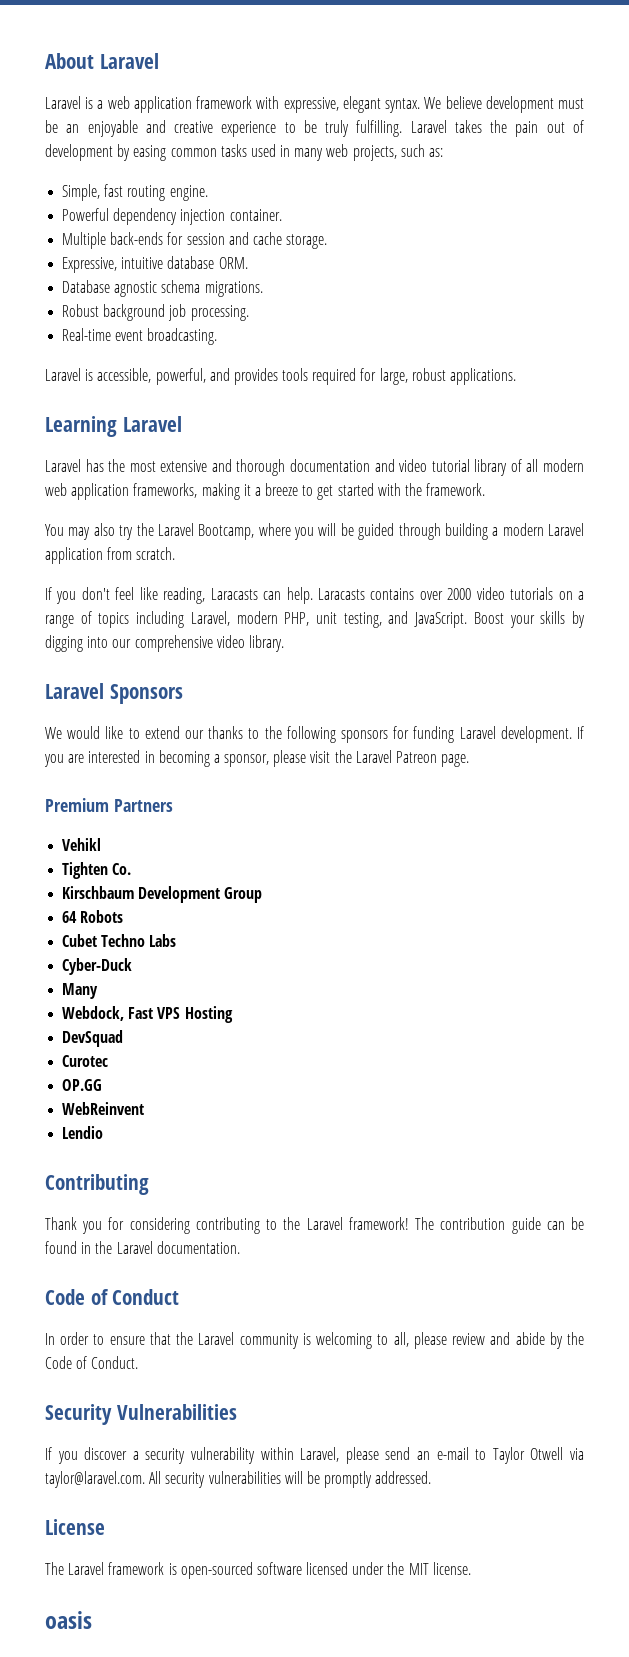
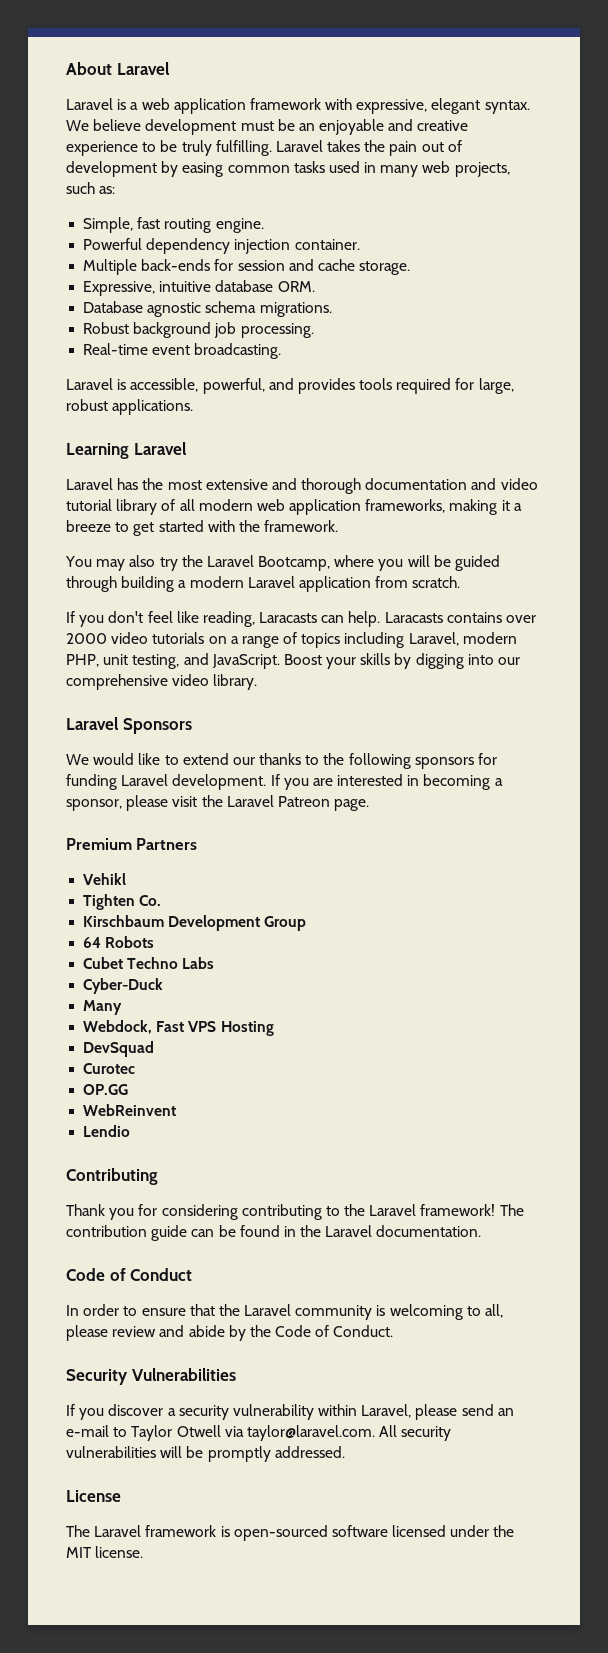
[45,1611,92,1629] // oasis -> (144, 1552) none

